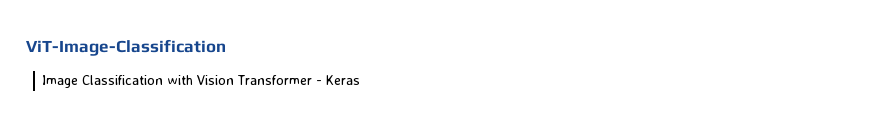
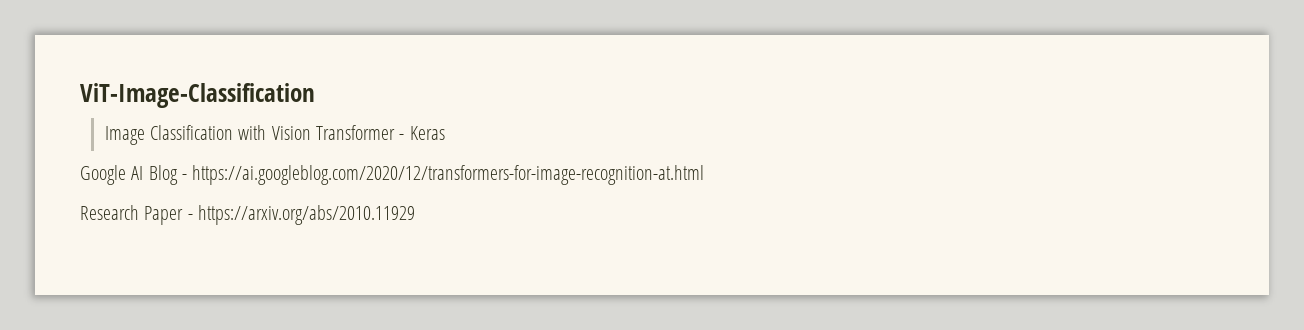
(361, 80) none -> [80,165,705,185] [80,205,415,225] // Google AI Blog - https://ai.googleblog.com/2020/12/transformers-for-image-recognition-at.html // Research Paper - https://arxiv.org/abs/2010.11929

